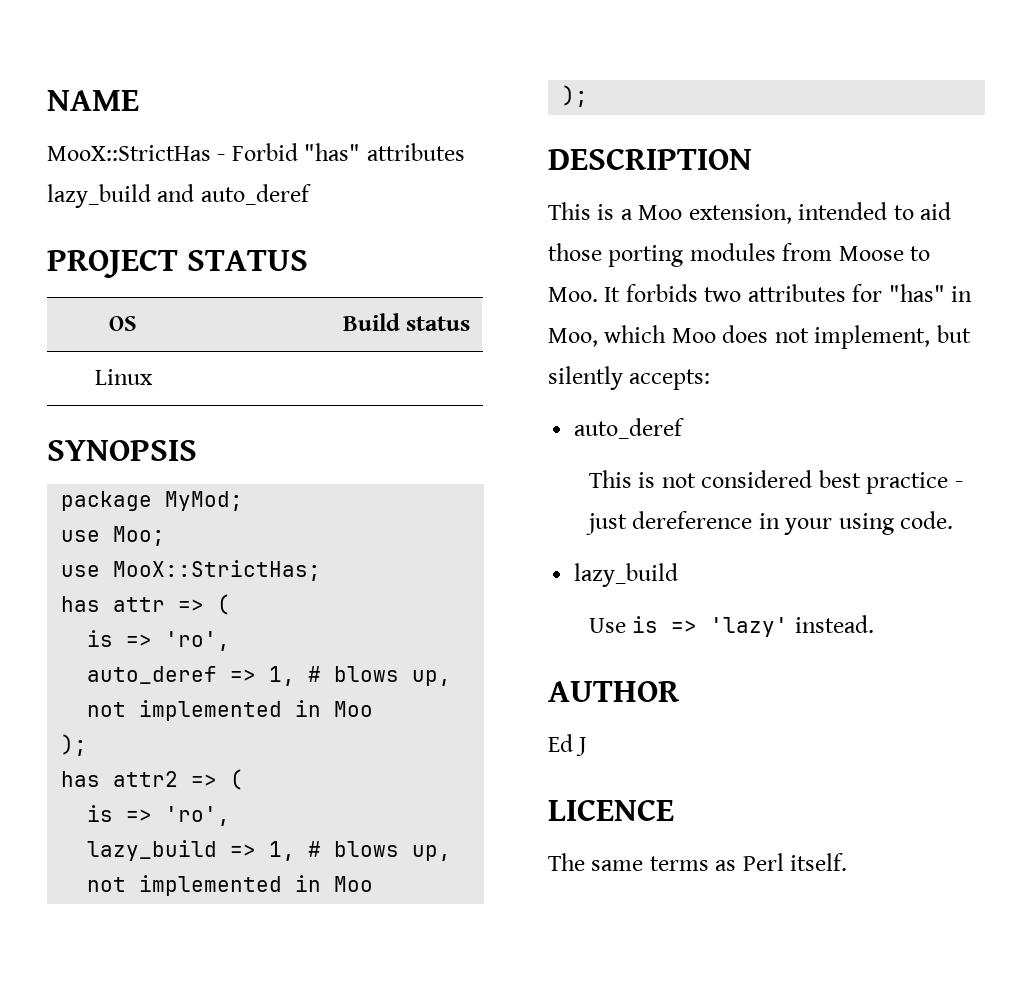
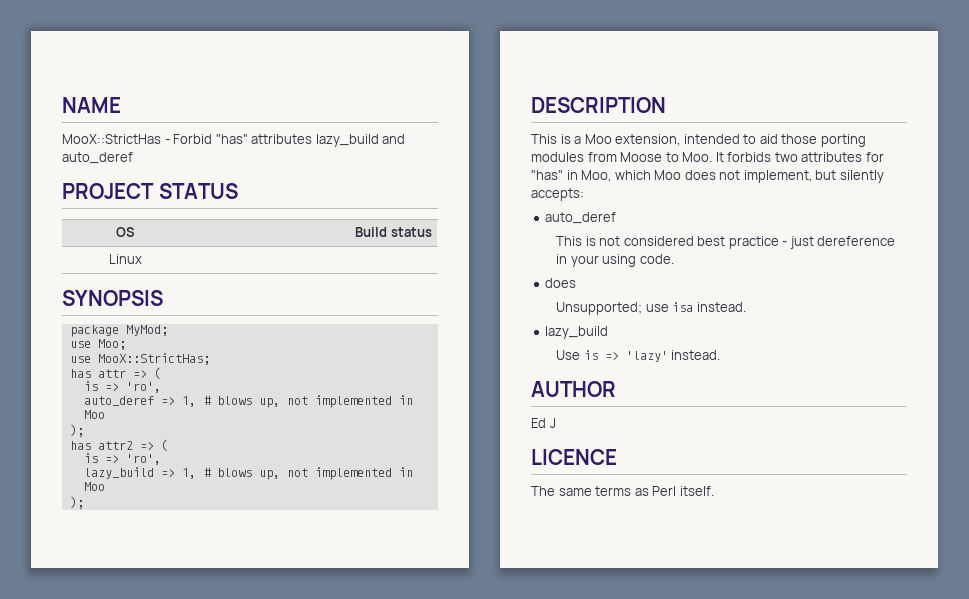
(954, 520) none -> [545,278,577,288] [556,302,746,315] // does // Unsupported; use isa instead.

